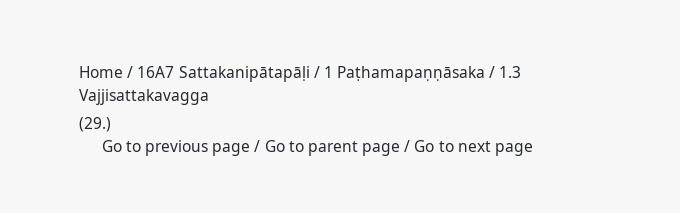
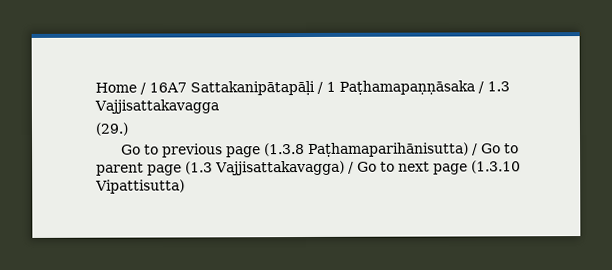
(251, 149) none -> [264,142,470,157] (1.3.8 Paṭhamaparihānisutta)
(401, 149) none -> [185,160,345,176] (1.3 Vajjisattakavagga)
(533, 149) none -> [470,160,521,174] [95,179,185,194] (1.3.10 Vipattisutta)

